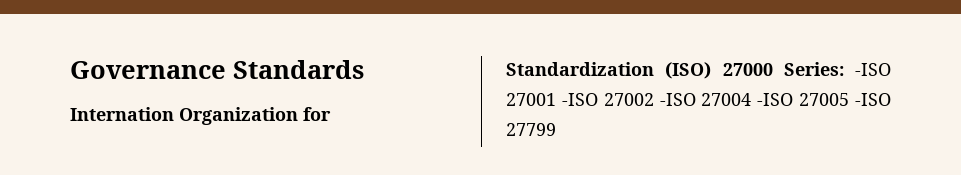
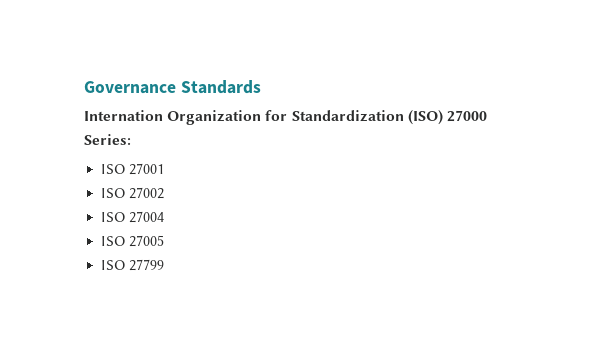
[855,63,891,76] -ISO -> [101,164,126,174] // ISO
[561,93,598,106] -ISO -> [101,188,126,198] // ISO
[659,93,696,106] -ISO -> [101,212,126,222] // ISO
[757,93,794,106] -ISO -> [101,236,126,246] // ISO
[855,93,891,106] -ISO -> [101,260,126,270] // ISO

